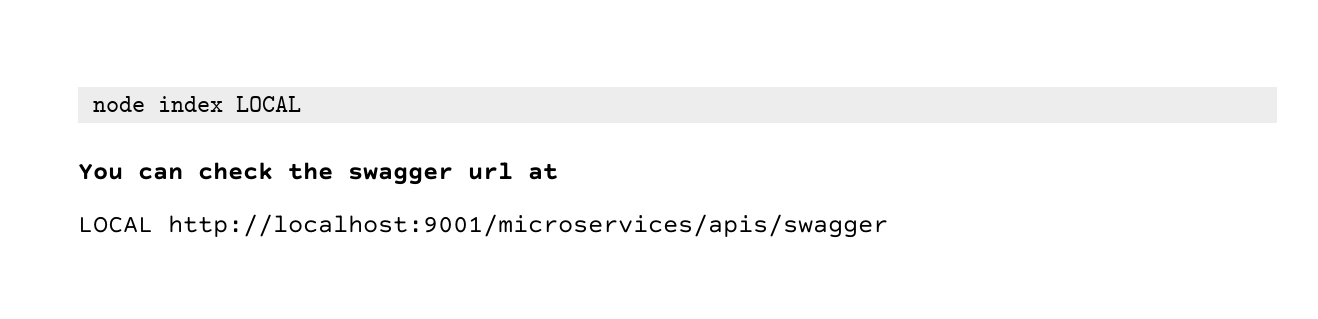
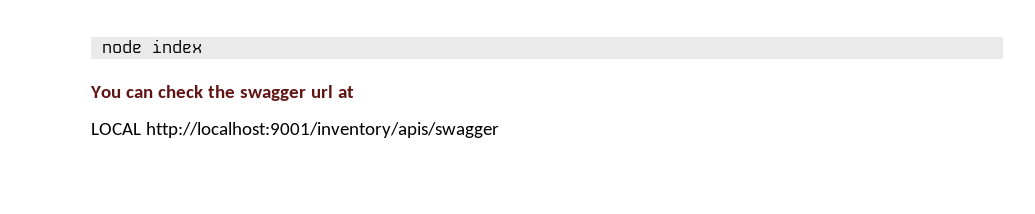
[236,96,302,112] LOCAL -> (203, 46) none
[168,214,888,238] http://localhost:9001/microservices/apis/swagger -> [145,122,499,138] http://localhost:9001/inventory/apis/swagger

